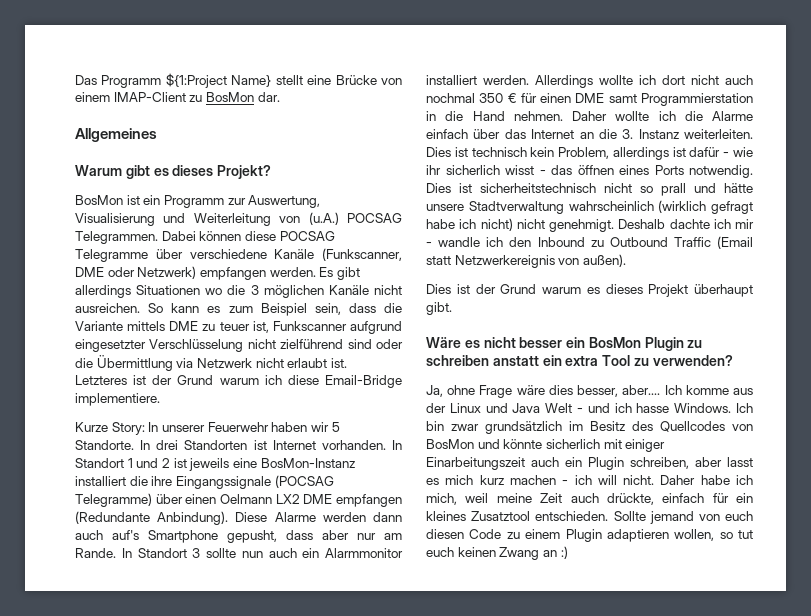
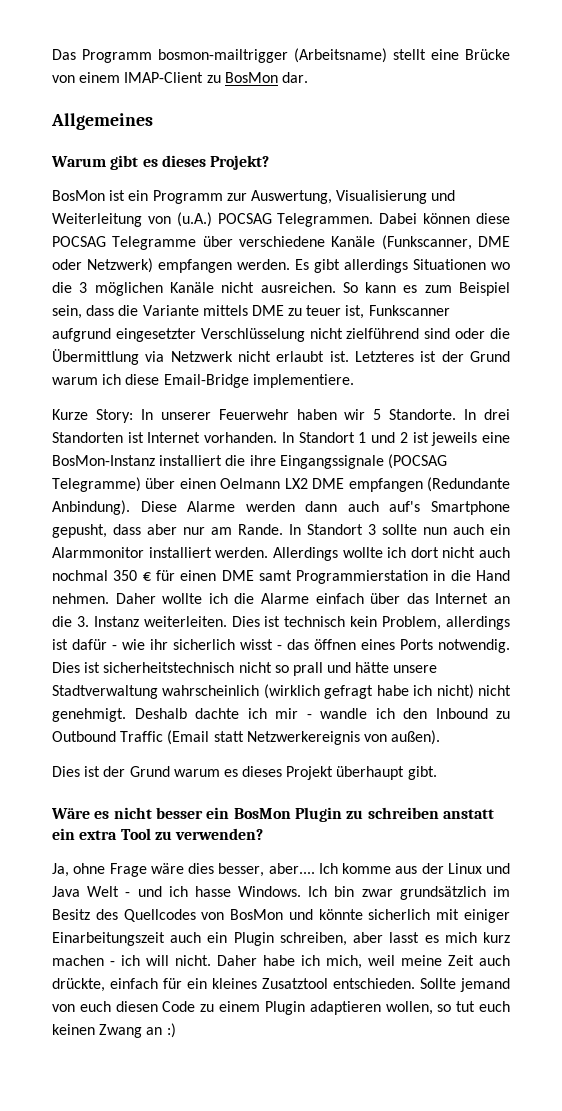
[165,73,272,88] ${1:Project Name} -> [158,48,387,63] bosmon-mailtrigger (Arbeitsname)

